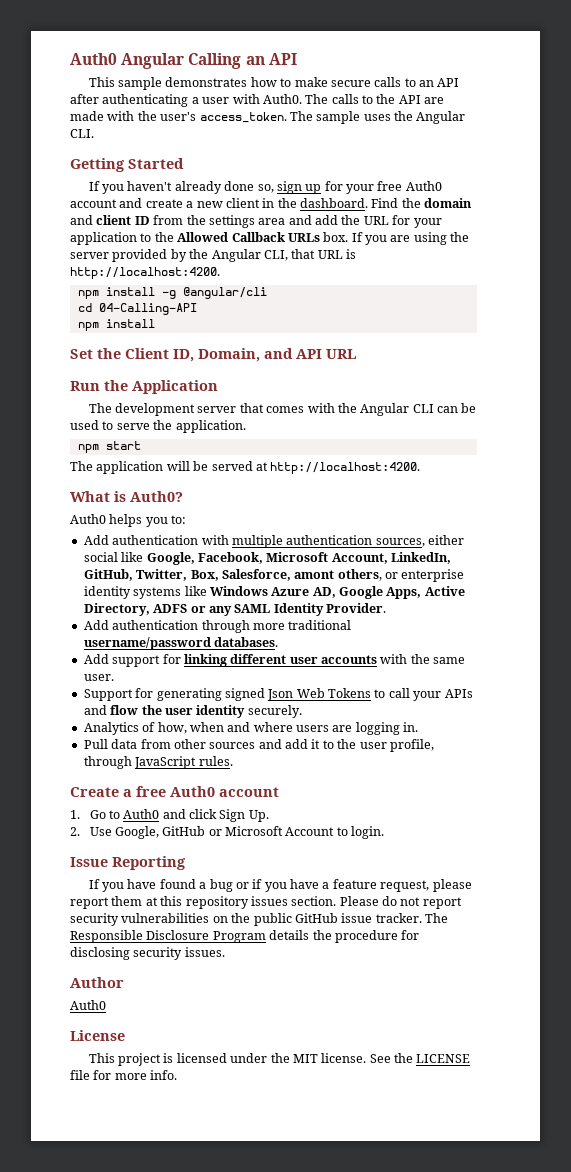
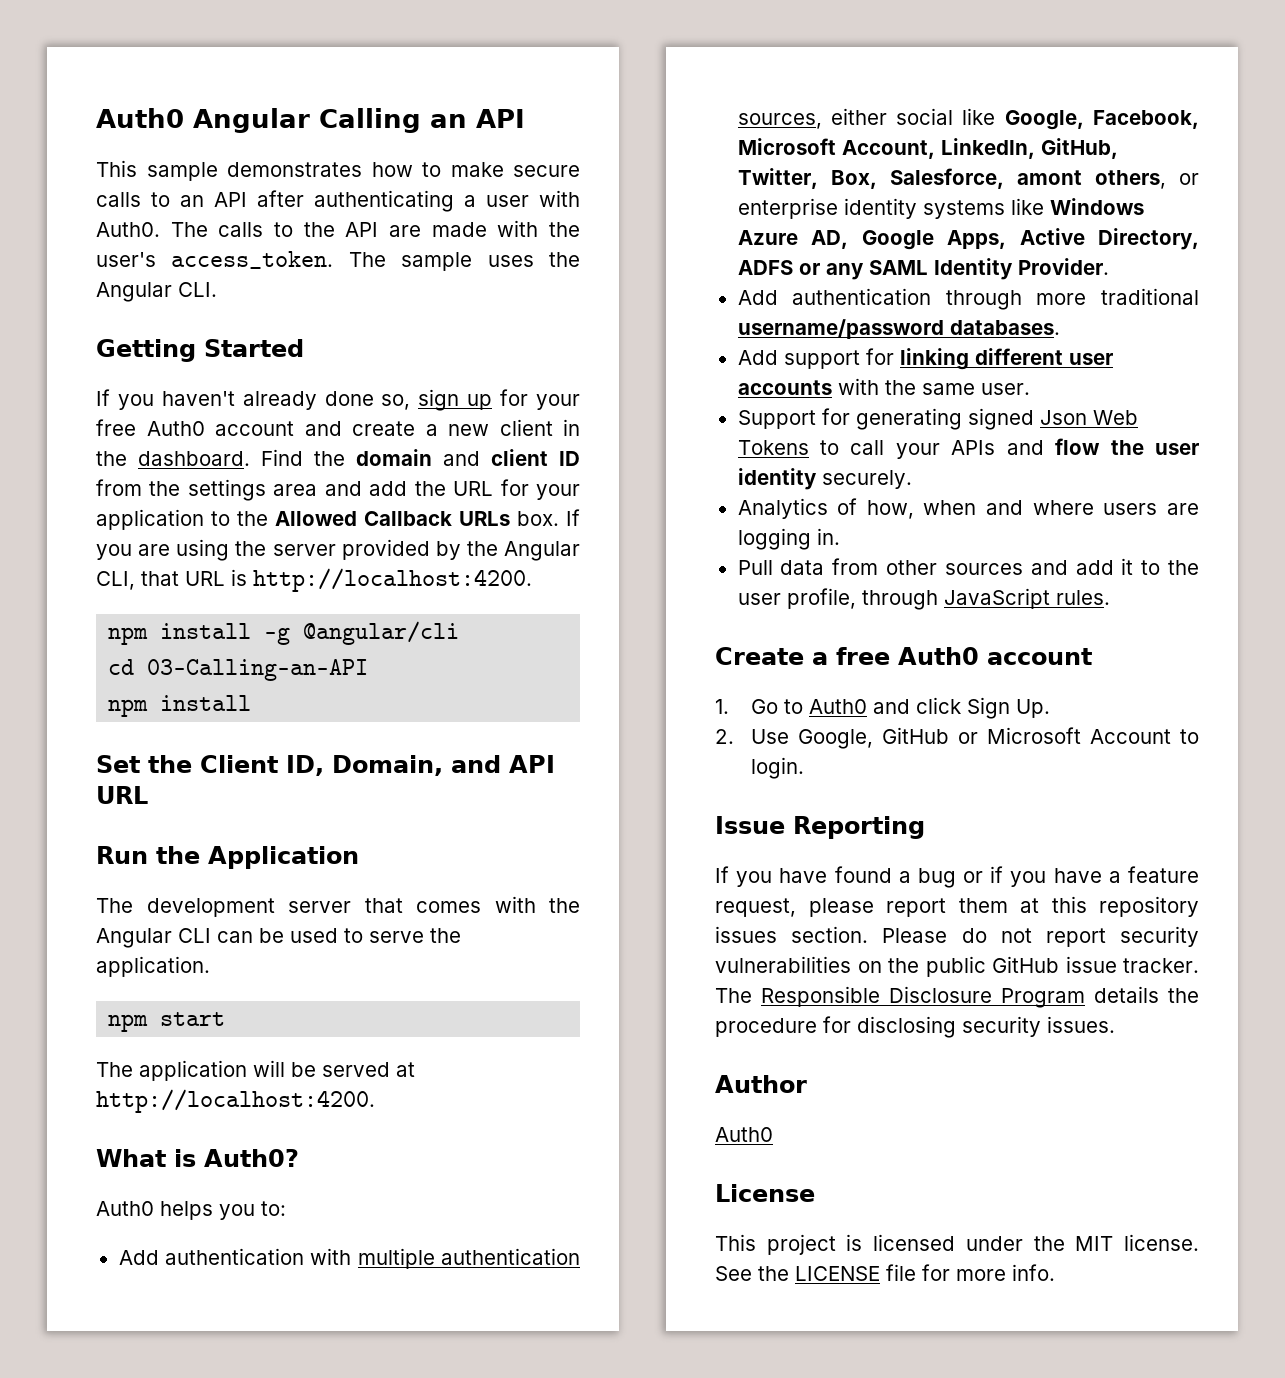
[98,303,197,315] 04-Calling-API -> [147,659,369,681] 03-Calling-an-API

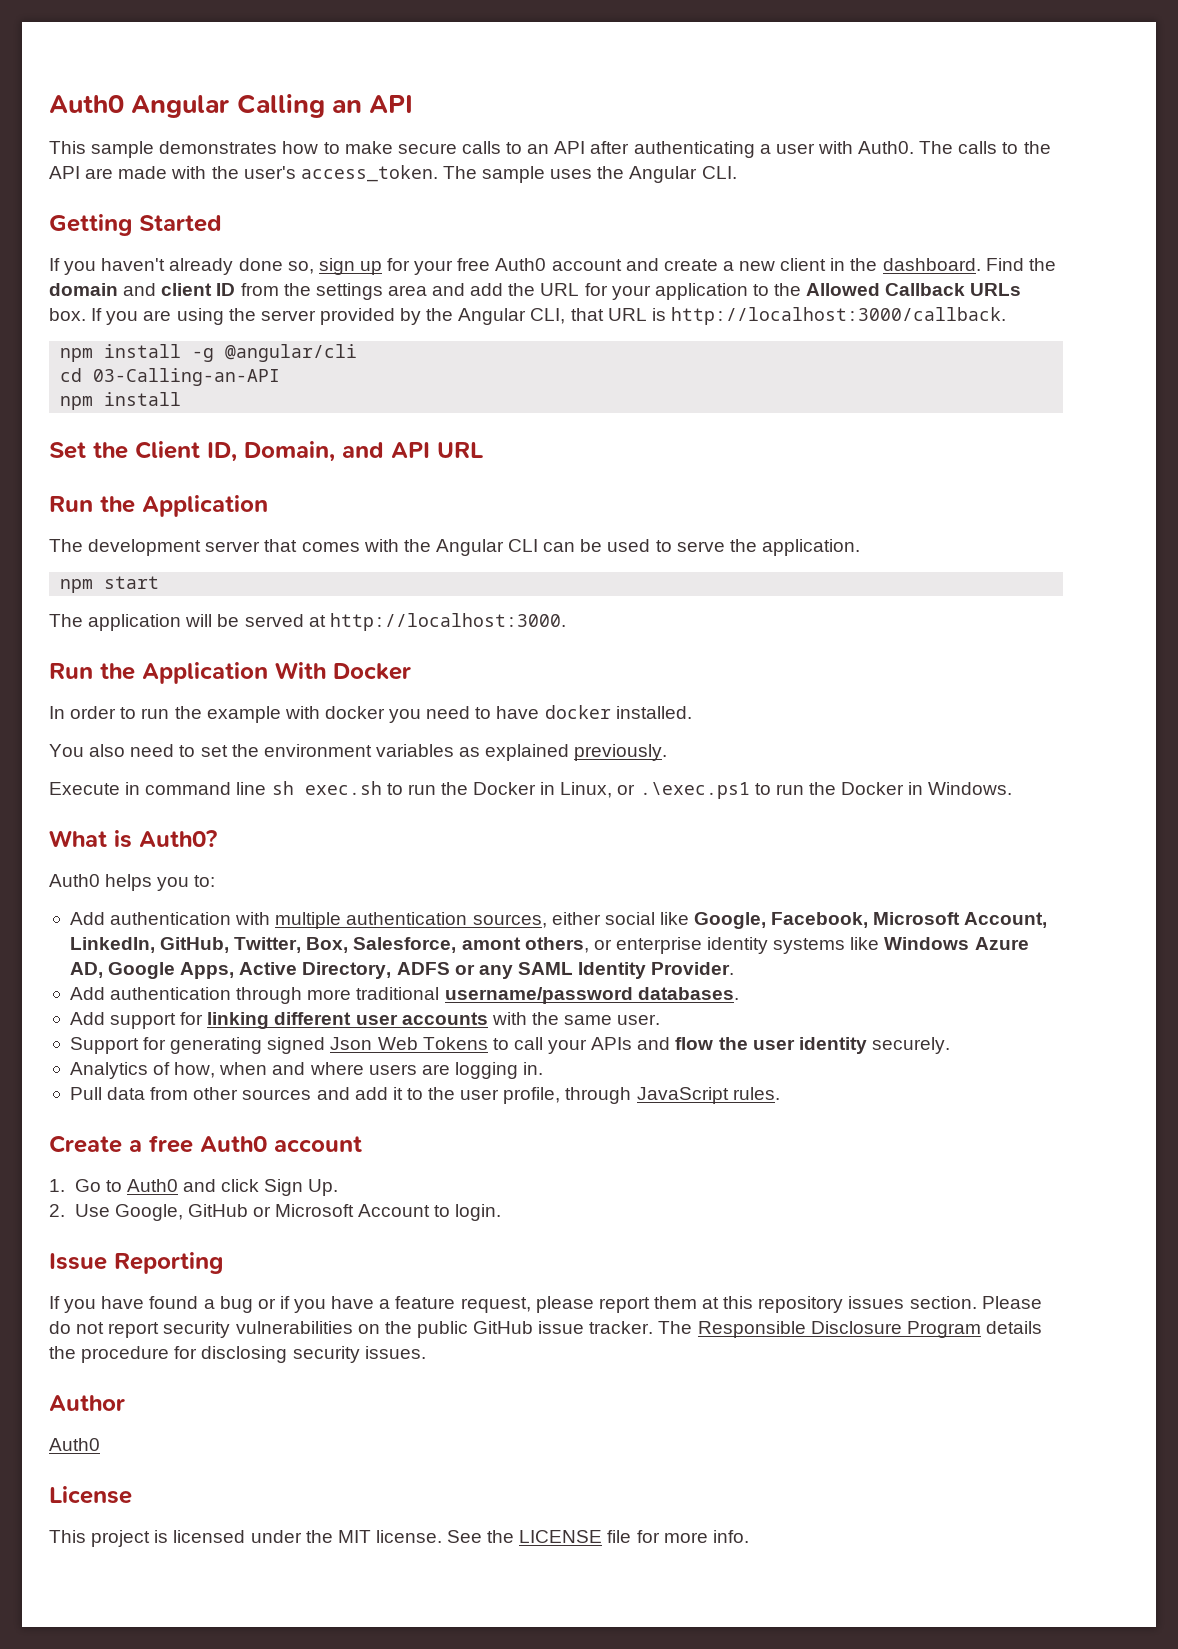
[253,568,532,592] http://localhost:4200. -> [670,307,1006,325] http://localhost:3000/callback.
[96,1089,375,1113] http://localhost:4200. -> [329,613,566,631] [49,662,411,684] [49,705,692,723] [49,744,668,761] [49,781,1013,799] http://localhost:3000. // Run the Application With Docker // In order to run the example with docker you need to have docker installed. // You also need to set the environment variables as explained previously. // Execute in command line sh exec.sh to run the Docker in Linux, or .\exec.ps1 to run the Docker in Windows.

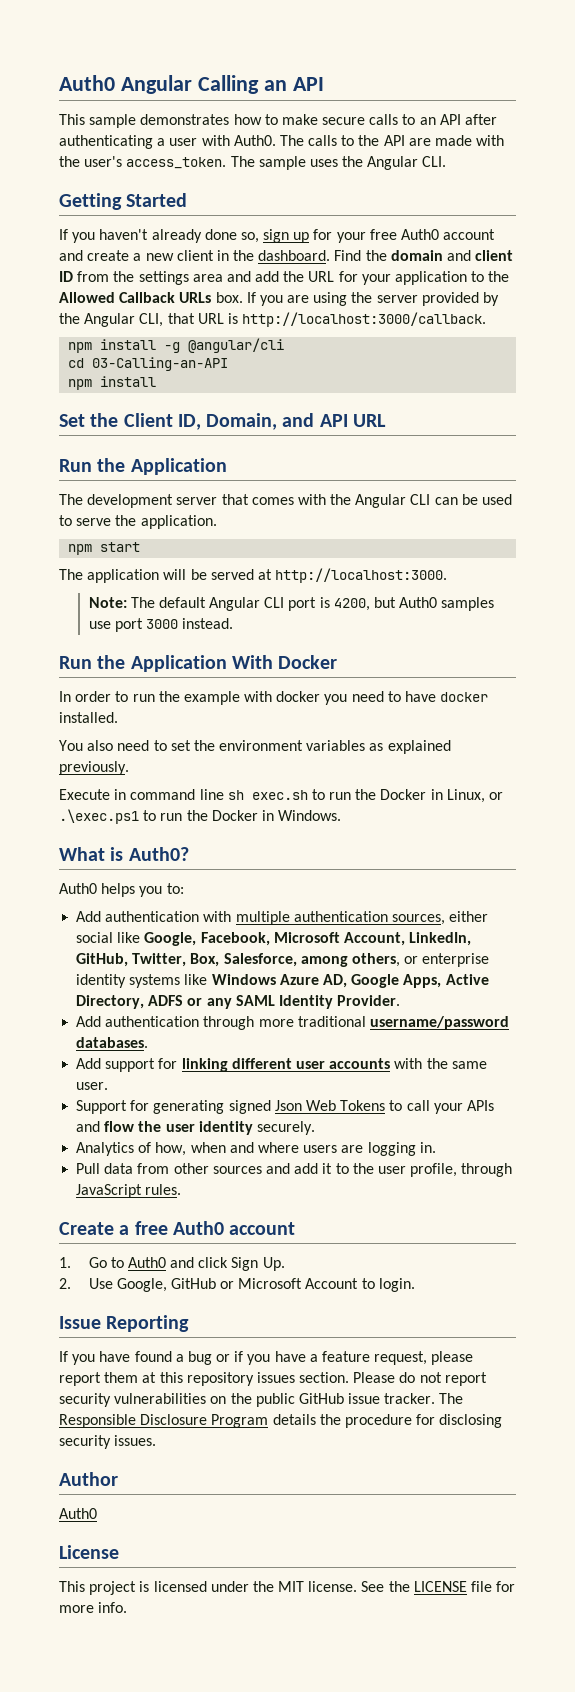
(566, 622) none -> [88,597,495,611] [88,618,234,632] // Note: The default Angular CLI port is 4200, but Auth0 samples use port 3000 instead.
[461,937,521,950] amont -> [300,956,348,967] among

